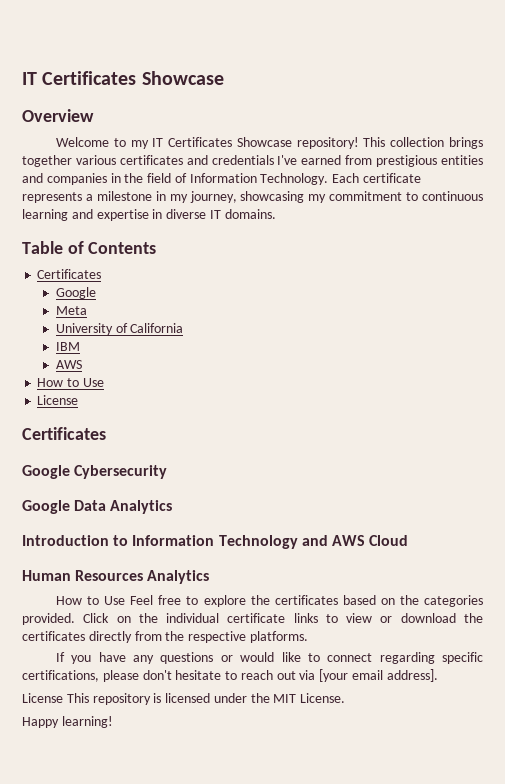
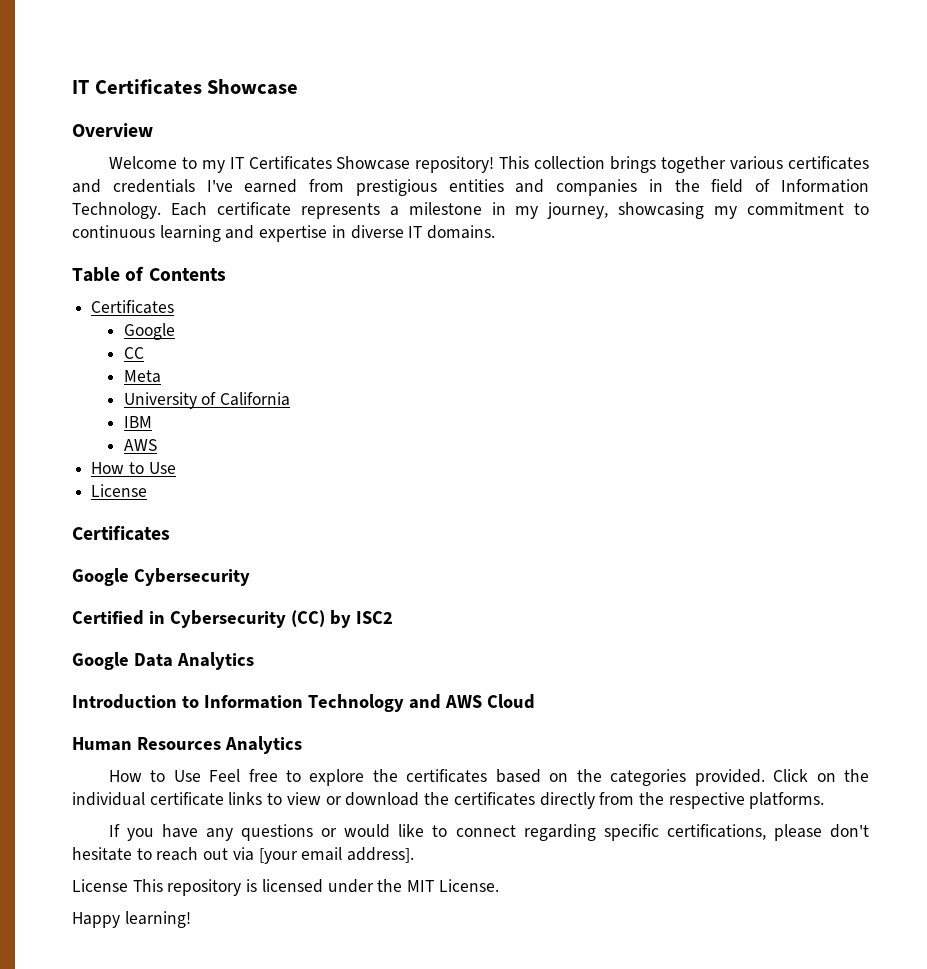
(96, 293) none -> [123,347,144,359] // CC
(168, 472) none -> [72,610,393,628] // Certified in Cybersecurity (CC) by ISC2

